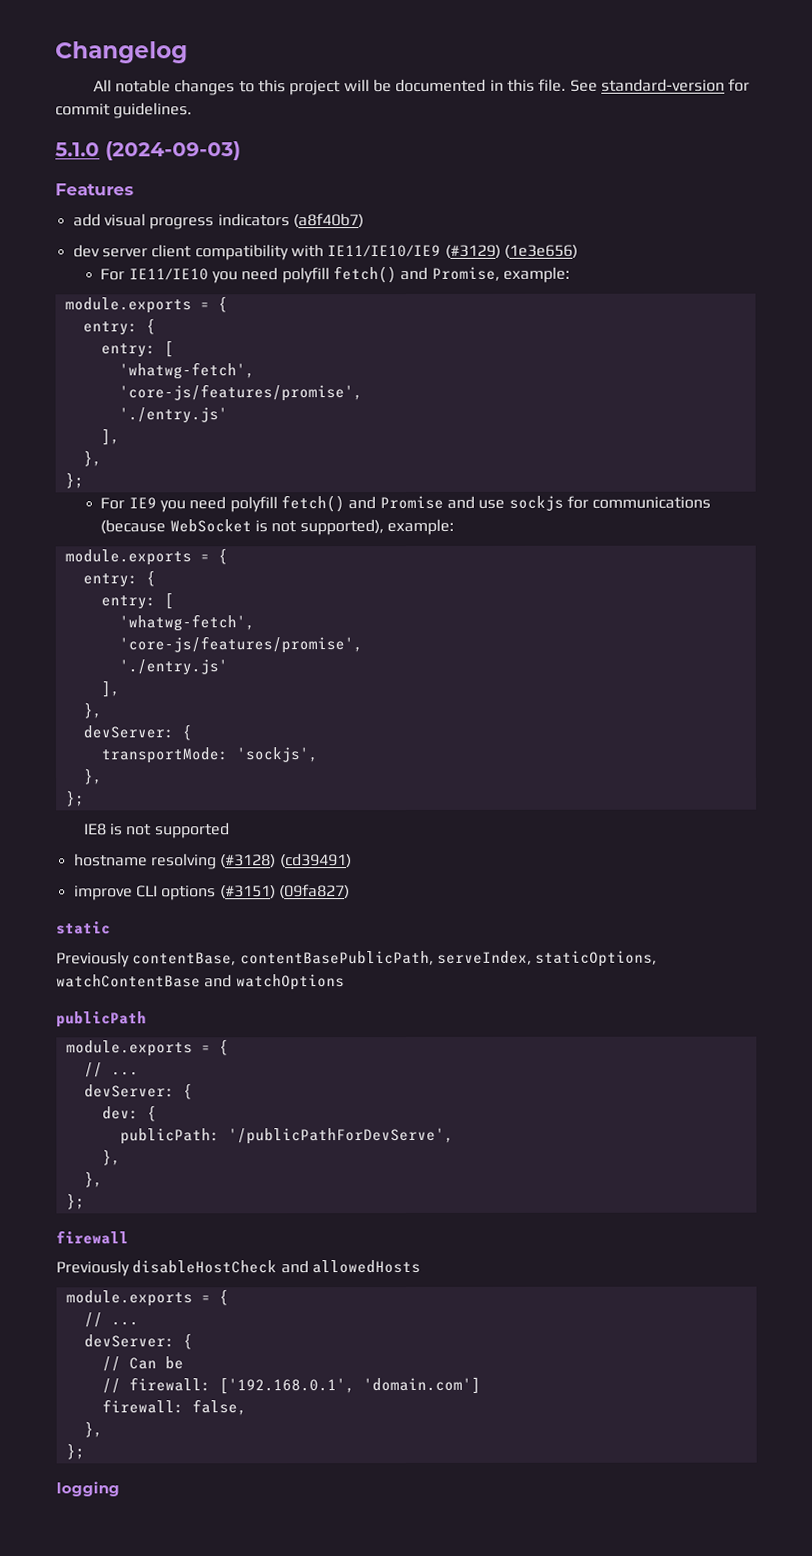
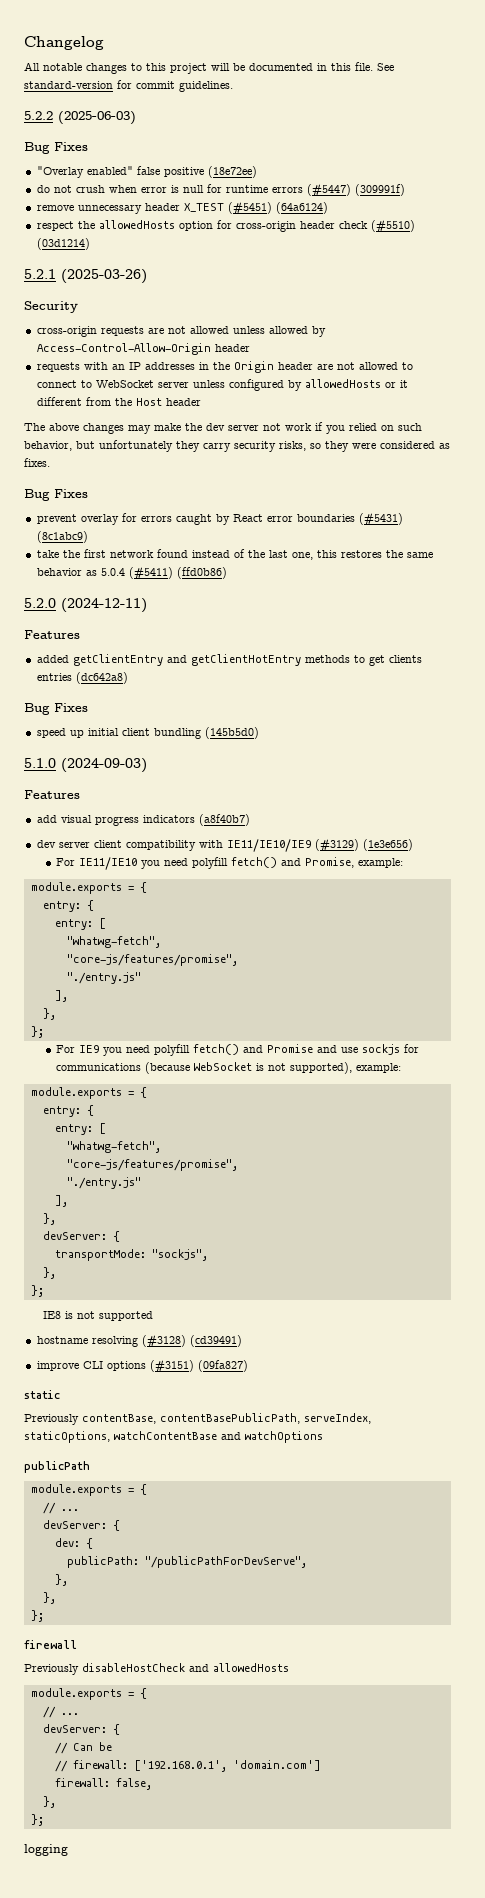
(193, 110) none -> [24,111,136,125] [24,142,88,154] [36,166,257,178] [36,183,405,197] [36,201,328,215] [36,219,415,233] [36,238,90,250] [24,269,147,284] [24,301,78,313] [36,326,326,337] [36,343,250,355] [36,361,413,373] [36,379,408,391] [36,397,201,406] [24,422,422,434] [24,440,450,452] [24,458,50,467] [24,489,88,501] [36,512,403,526] [36,531,88,543] [36,549,433,560] [36,566,227,580] [24,598,147,613] [24,630,80,639] [36,654,422,666] [36,672,128,684] [24,703,88,715] [36,727,259,739] // 5.2.2 (2025-06-03) // Bug Fixes // "Overlay enabled" false positive (18e72ee) // do not crush when error is null for runtime errors (#5447) (309991f) // remove unnecessary header X_TEST (#5451) (64a6124) // respect the allowedHosts option for cross-origin header check (#5510) (03d1214) // 5.2.1 (2025-03-26) // Security // cross-origin requests are not allowed unless allowed by Access-Control-Allow-Origin header // requests with an IP addresses in the Origin header are not allowed to connect to WebSocket server unless configured by allowedHosts or it different from the Host header // The above changes may make the dev server not work if you relied on such behavior, but unfortunately they carry security risks, so they were considered as fixes. // Bug Fixes // prevent overlay for errors caught by React error boundaries (#5431) (8c1abc9) // take the first network found instead of the last one, this restores the same behavior as 5.0.4 (#5411) (ffd0b86) // 5.2.0 (2024-12-11) // Features // added getClientEntry and getClientHotEntry methods to get clients entries (dc642a8) // Bug Fixes // speed up initial client bundling (145b5d0)
[118,362,255,380] [118,384,363,402] [118,407,228,424] 'whatwg-fetch', // 'core-js/features/promise', // './entry.js' -> [66,936,161,948] [66,954,238,966] [66,972,141,984] "whatwg-fetch", // "core-js/features/promise", // "./entry.js"
[118,614,255,632] [118,636,363,654] [118,659,228,676] 'whatwg-fetch', // 'core-js/features/promise', // './entry.js' -> [66,1141,161,1153] [66,1159,238,1171] [66,1177,141,1189] "whatwg-fetch", // "core-js/features/promise", // "./entry.js"
[235,747,318,763] 'sockjs', -> [151,1249,208,1261] "sockjs",
[227,1127,454,1145] '/publicPathForDevServe', -> [144,1556,307,1568] "/publicPathForDevServe",

